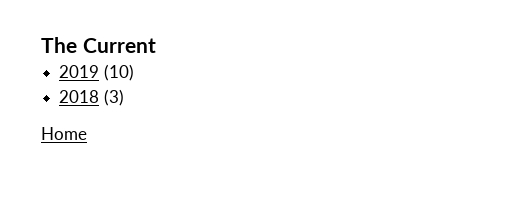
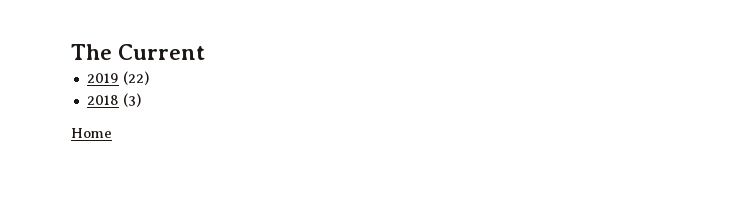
[103,64,134,81] (10) -> [122,71,149,85] (22)

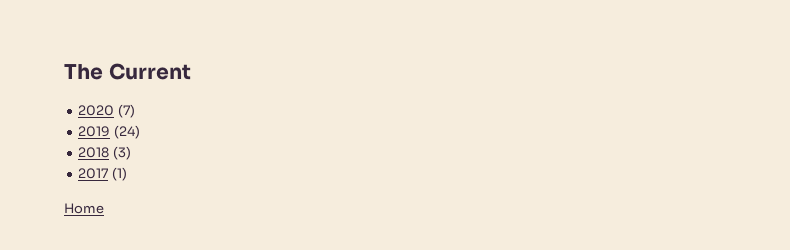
(206, 52) none -> [78,104,135,118] // 2020 (7)
[122,71,149,85] (22) -> [113,125,140,139] (24)
(141, 100) none -> [78,167,127,181] // 2017 (1)

